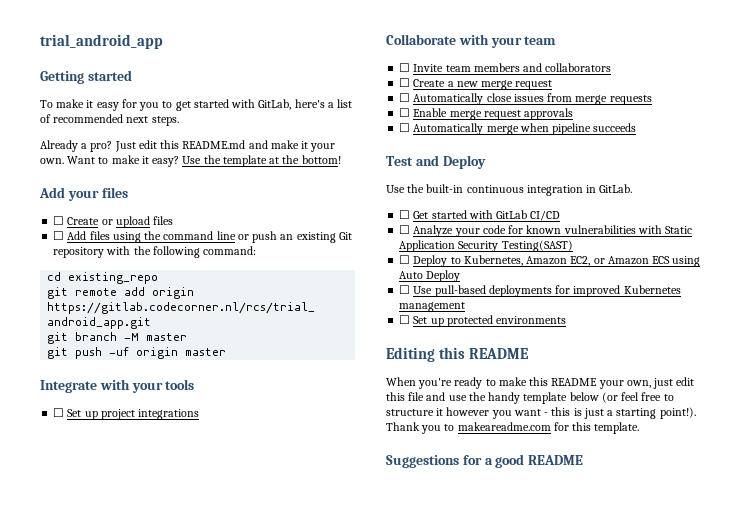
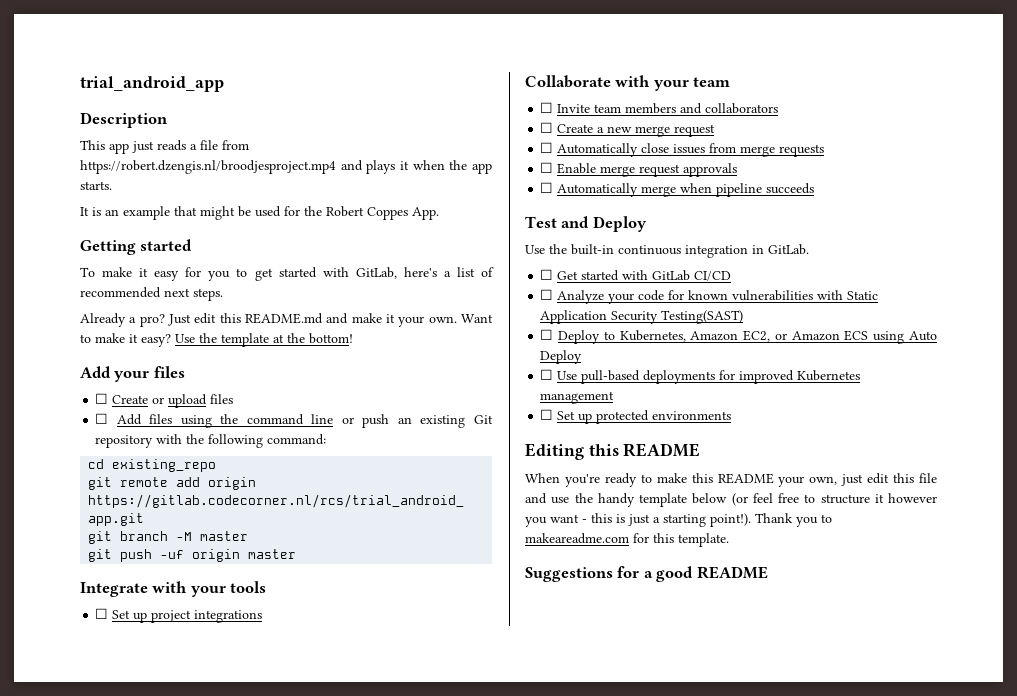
(163, 41) none -> [80,112,168,128] [80,140,249,154] [80,160,493,174] [80,181,112,190] [80,206,439,220] // Description // This app just reads a file from https://robert.dzengis.nl/broodjesproject.mp4 and plays it when the app starts. // It is an example that might be used for the Robert Coppes App.

